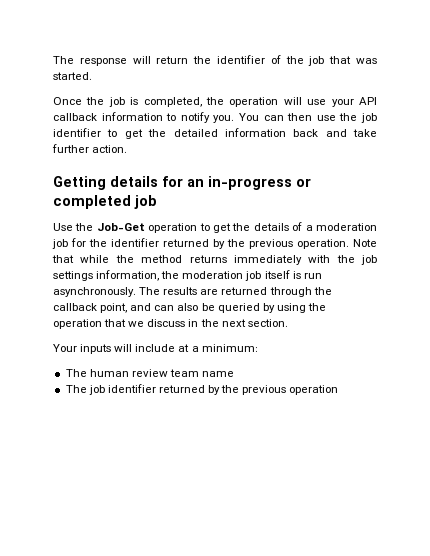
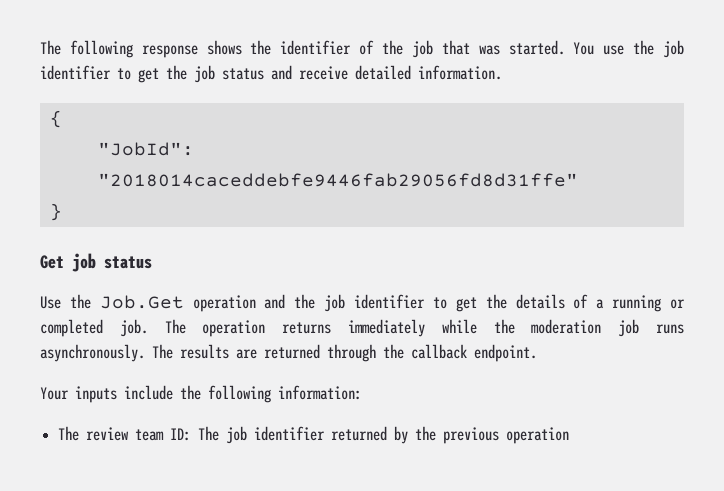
[53,56,189,66] The response will return -> [40,40,242,58] The following response shows
[53,97,377,107] [53,112,313,123] // Once the job is completed, the operation will use your API callback information to notify you. You can then -> [573,42,595,55] You
[173,128,377,137] [52,144,128,153] [53,176,311,190] [53,195,157,209] detailed information back and take further action. // Getting details for an in-progress or completed job -> [194,65,502,83] [49,110,62,128] [97,142,194,156] [97,173,578,187] [49,203,62,221] [40,253,152,272] job status and receive detailed information. // { // "JobId": "2018014caceddebfe9446fab29056fd8d31ffe" // } // Get job status
[96,223,198,233] Job-Get operation -> [99,294,426,312] Job.Get operation and the job identifier
[316,223,377,231] [52,238,377,249] [52,255,377,265] [53,270,322,281] moderation job for the identifier returned by the previous operation. Note that while the method returns immediately with the job settings information, the moderation job itself is run -> [612,295,686,312] [40,319,684,337] running or completed job. The operation returns immediately while the moderation job runs
[100,303,326,313] [53,319,288,329] [53,344,258,354] [65,369,129,377] point, and can also be queried by using the operation that we discuss in the next section. // Your inputs will include at a minimum: // The human -> [474,344,537,362] [40,385,362,403] [58,426,80,441] endpoint. // Your inputs include the following information: // The
[202,371,235,377] name // -> [170,428,192,441] ID:

